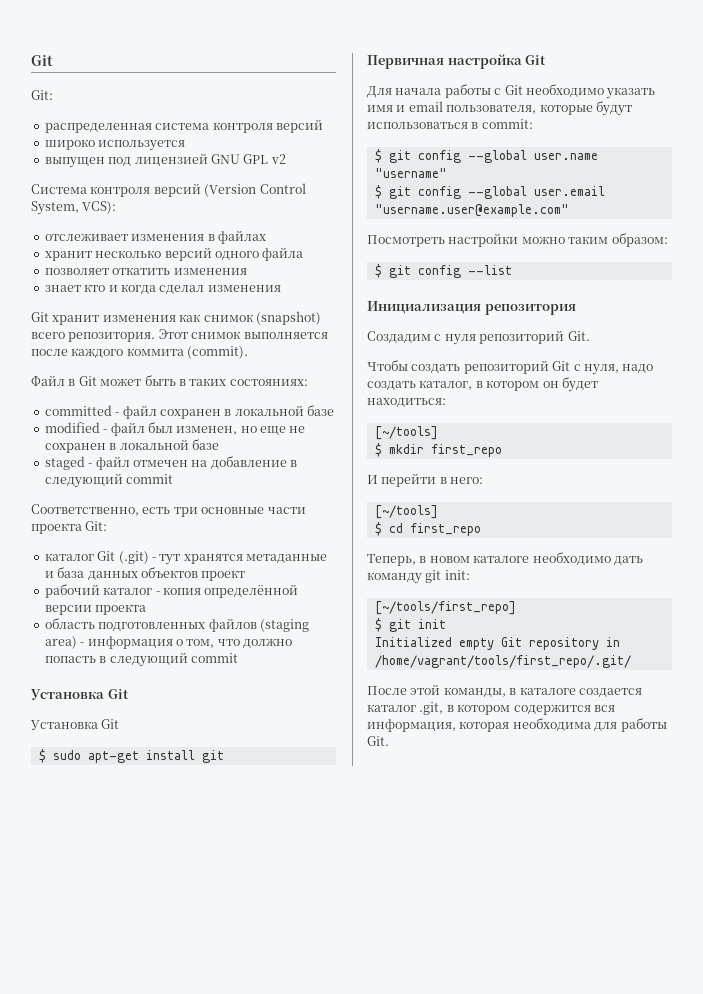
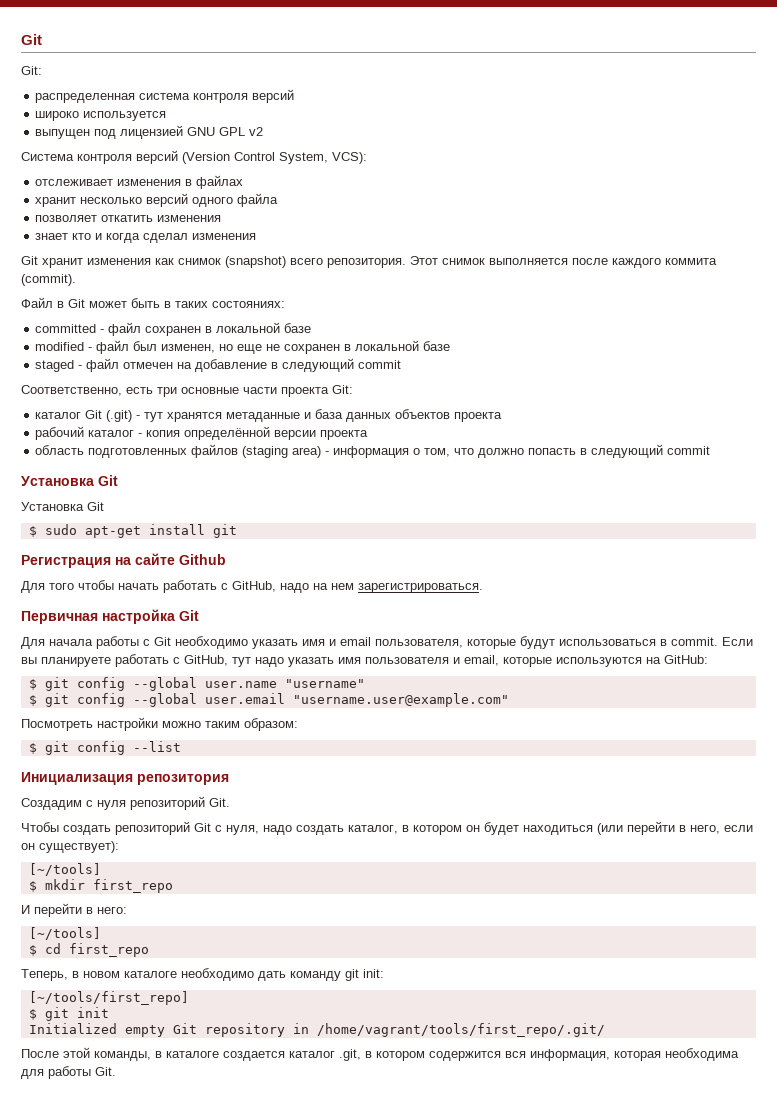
[201,570,246,581] проект -> [454,412,503,422] проекта
(224, 756) none -> [21,553,226,568] [21,580,483,593] // Регистрация на сайте Github // Для того чтобы начать работать с GitHub, надо на нем зарегистрироваться.
[481,119,533,129] commit: -> [671,637,753,646] [21,654,708,667] commit. Если вы планируете работать с GitHub, тут надо указать имя пользователя и email, которые используются на GitHub:
[367,398,446,408] находиться: -> [523,821,753,835] [21,841,119,853] находиться (или перейти в него, если он существует):

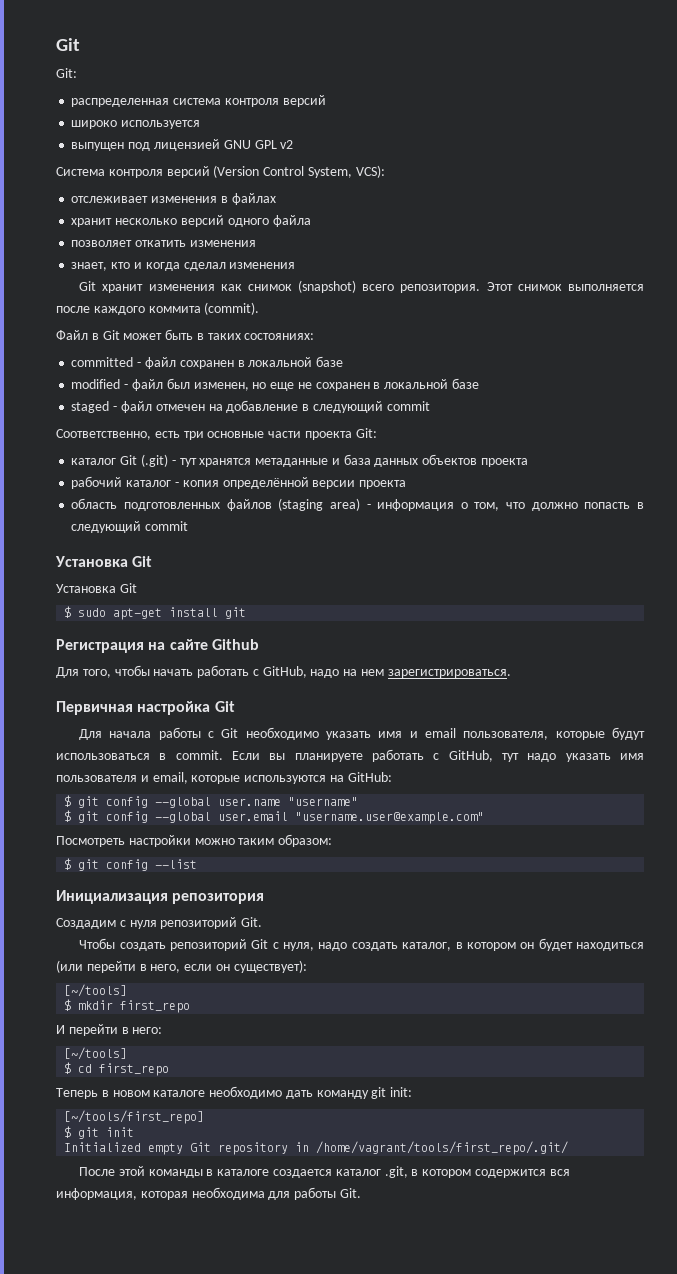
[35,233,69,240] знает -> [71,262,108,271] знает,
[49,583,74,590] того -> [82,669,111,678] того,
[21,969,68,981] Теперь, -> [56,1088,98,1099] Теперь
[94,1051,151,1061] команды, -> [148,1169,203,1178] команды

